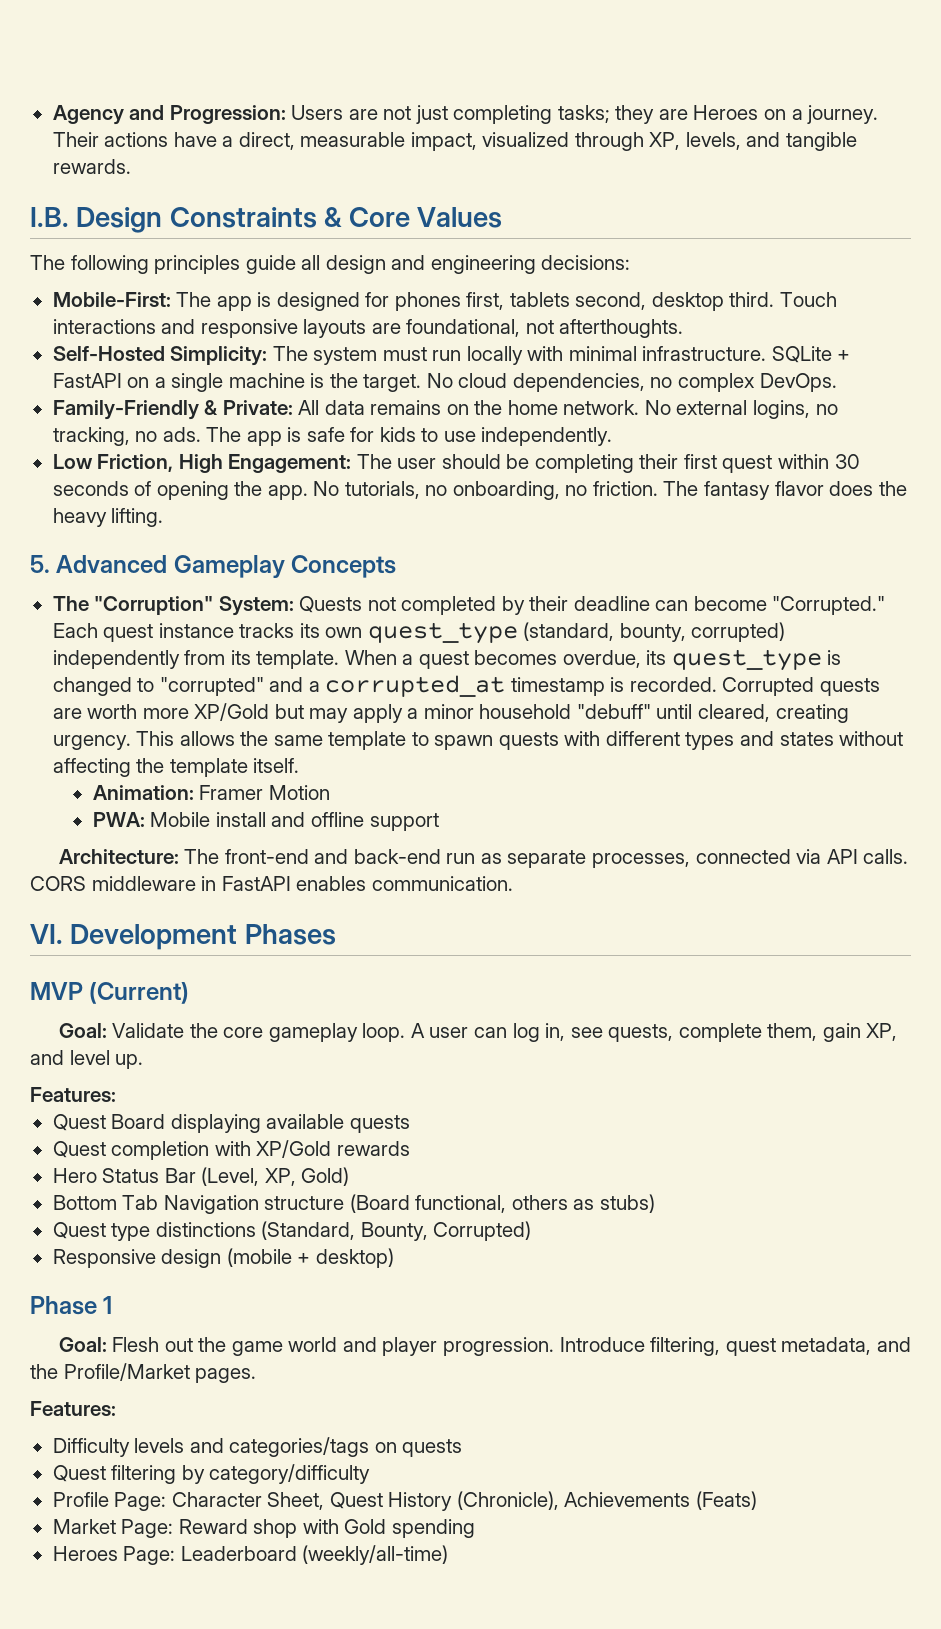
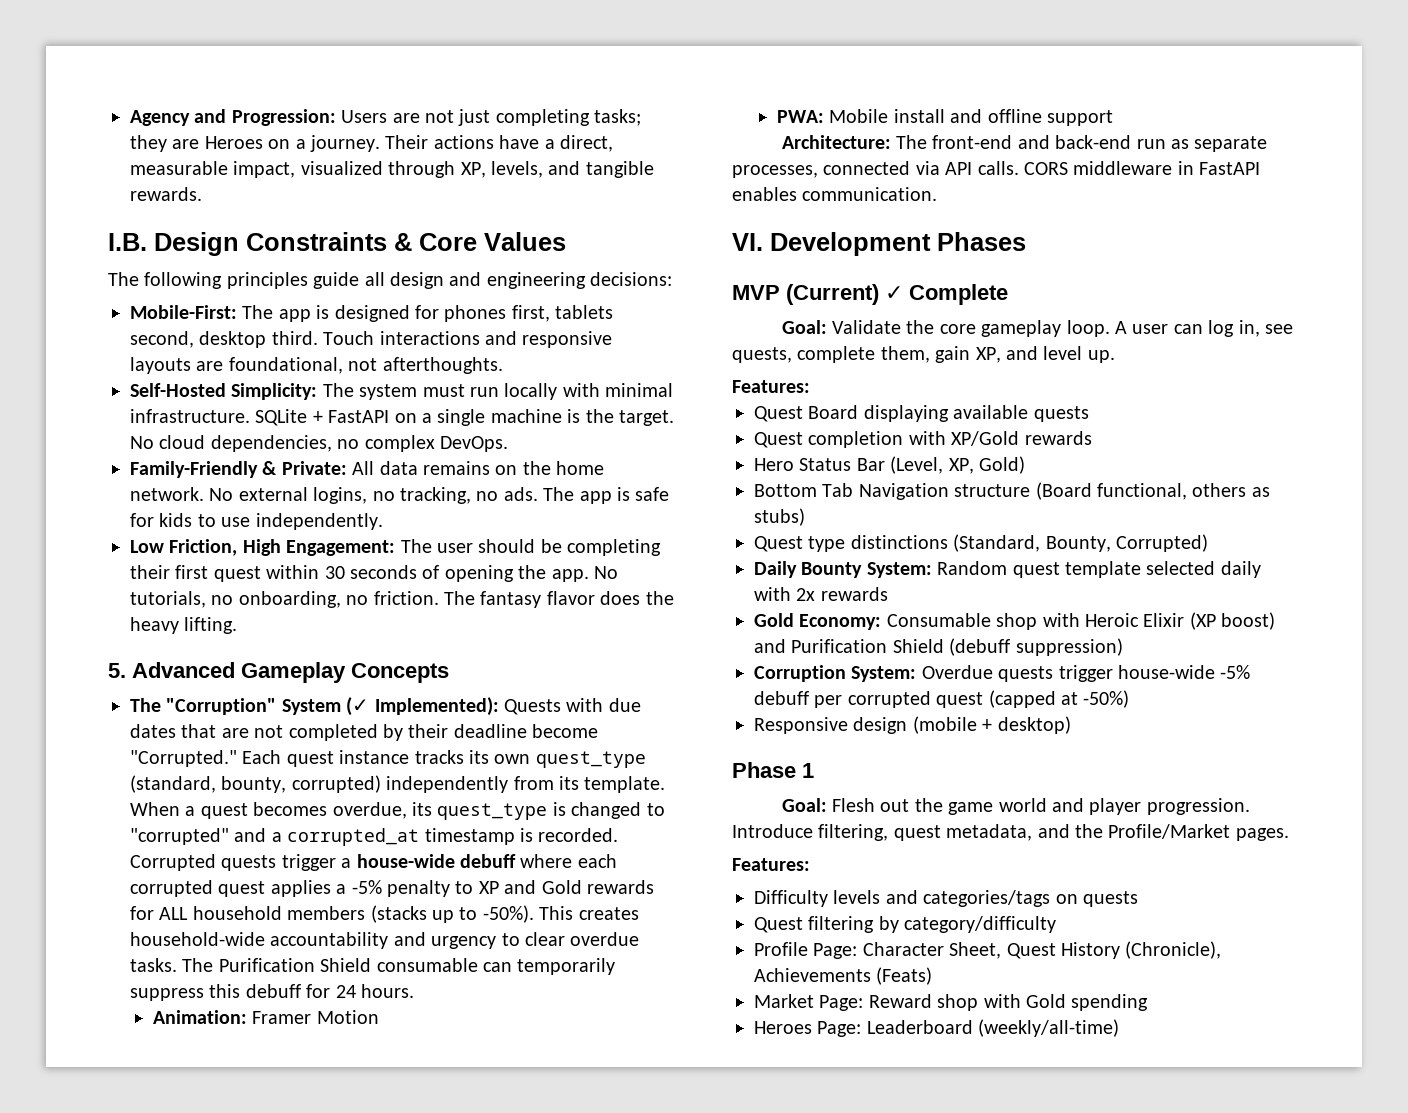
[218,596,363,616] System: Quests -> [281,697,641,716] [130,724,249,738] System (✓ Implemented): Quests with due dates that are
[655,600,689,611] can -> (527, 731) none
[52,703,849,723] [52,731,904,750] [52,758,300,777] are worth more XP/Gold but may apply a minor household "debuff" until cleared, creating urgency. This allows the same template to spawn quests with different types and states without affecting the template itself. -> [281,854,617,871] [130,880,654,897] [130,905,639,923] [130,932,640,949] [130,958,616,975] [130,984,414,1001] trigger a house-wide debuff where each corrupted quest applies a -5% penalty to XP and Gold rewards for ALL household members (stacks up to -50%). This creates household-wide accountability and urgency to clear overdue tasks. The Purification Shield consumable can temporarily suppress this debuff for 24 hours.
(190, 993) none -> [885,284,1008,305] ✓ Complete
(532, 1231) none -> [754,561,1261,578] [754,587,888,601] [754,612,1276,630] [754,638,1123,656] [754,665,1251,682] [754,690,1130,708] // Daily Bounty System: Random quest template selected daily with 2x rewards // Gold Economy: Consumable shop with Heroic Elixir (XP boost) and Purification Shield (debuff suppression) // Corruption System: Overdue quests trigger house-wide -5% debuff per corrupted quest (capped at -50%)

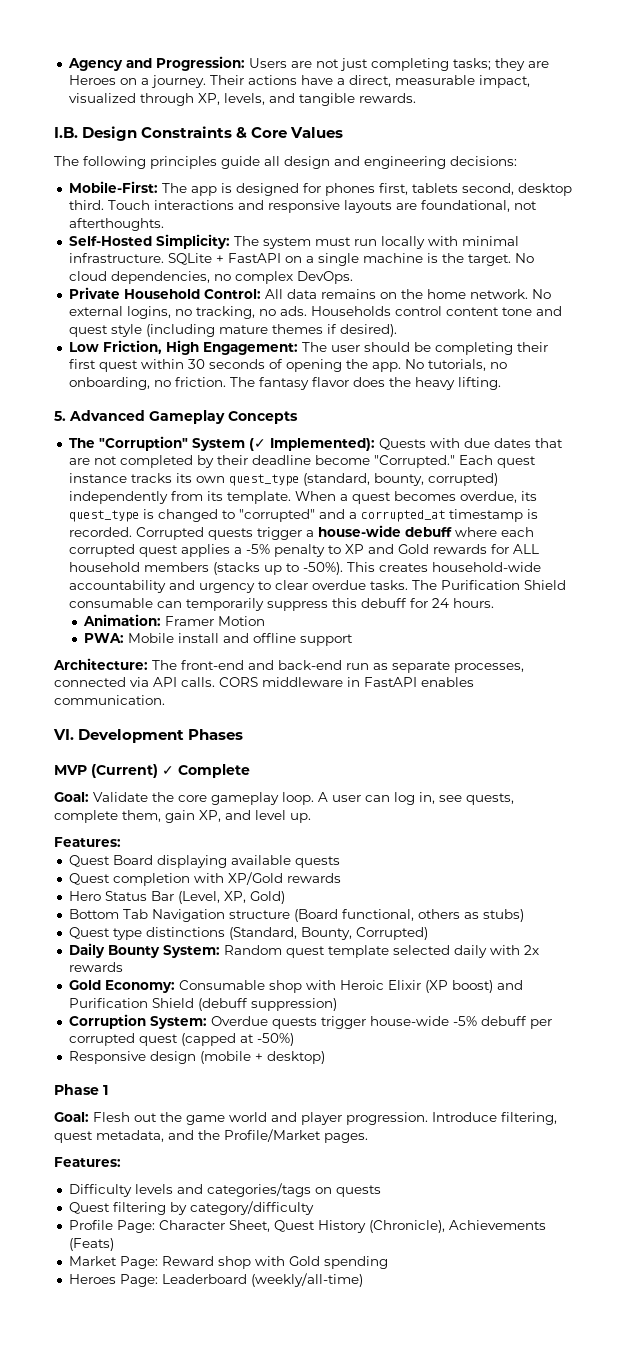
[130,461,347,478] Family-Friendly & Private: -> [68,287,261,299] Private Household Control:
[543,487,670,504] [130,513,383,530] The app is safe for kids to use independently. -> [310,306,562,316] [68,324,397,337] Households control content tone and quest style (including mature themes if desired).

